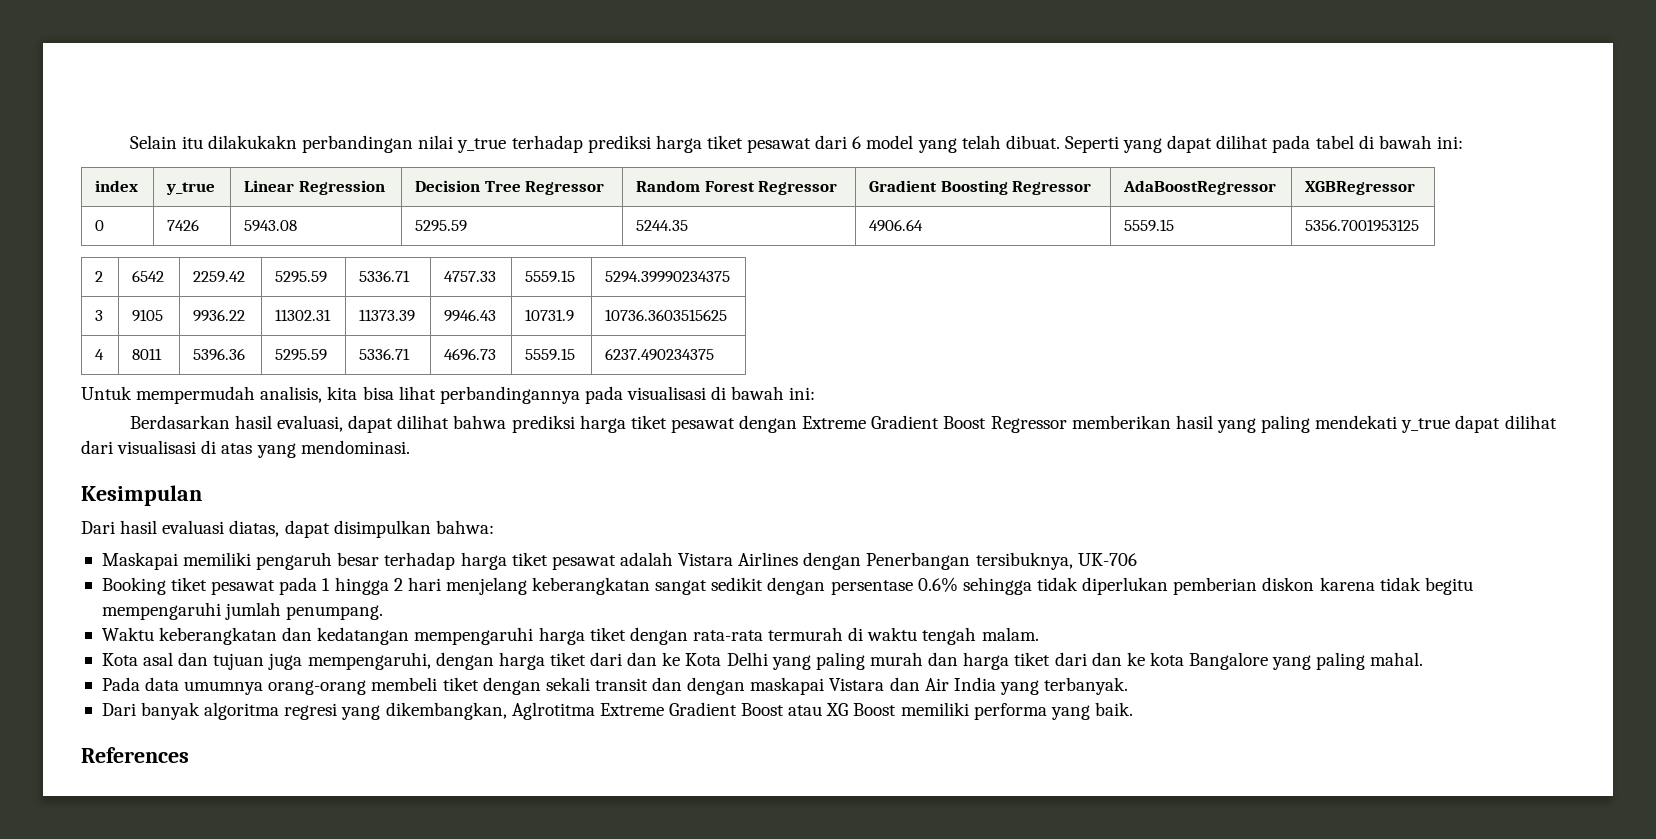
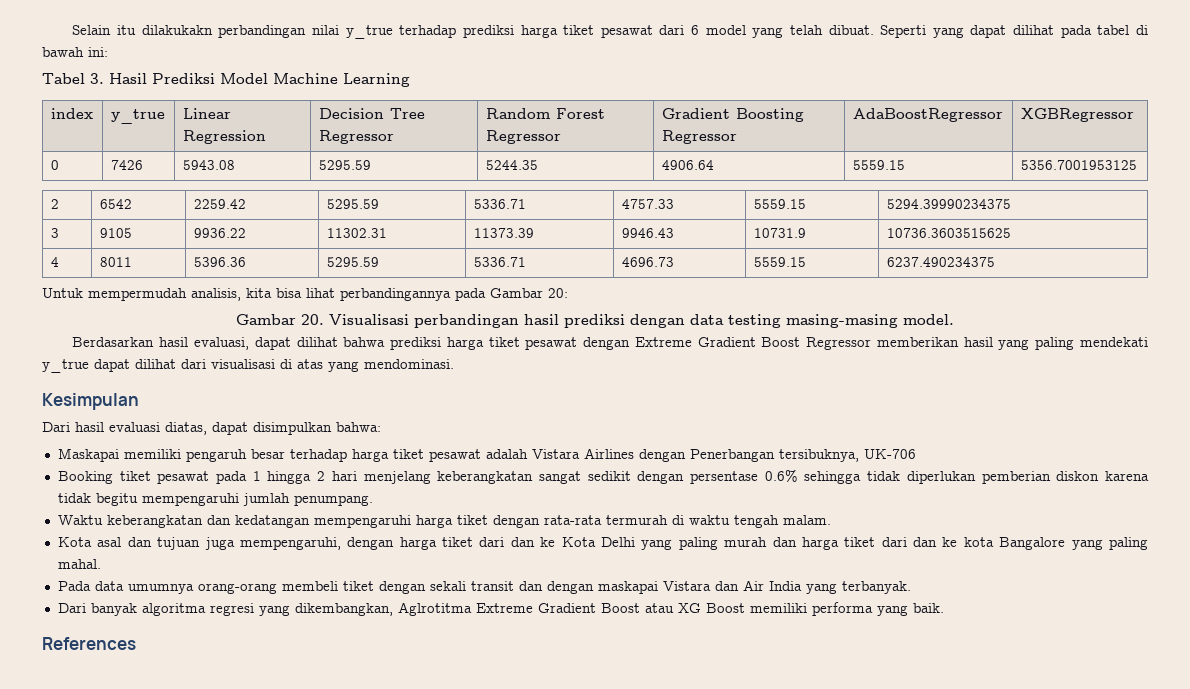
(1463, 142) none -> [42,73,410,87] // Tabel 3. Hasil Prediksi Model Machine Learning
[627,386,816,400] visualisasi di bawah ini: -> [490,288,568,298] [236,314,954,328] Gambar 20: // Gambar 20. Visualisasi perbandingan hasil prediksi dengan data testing masing-masing model.

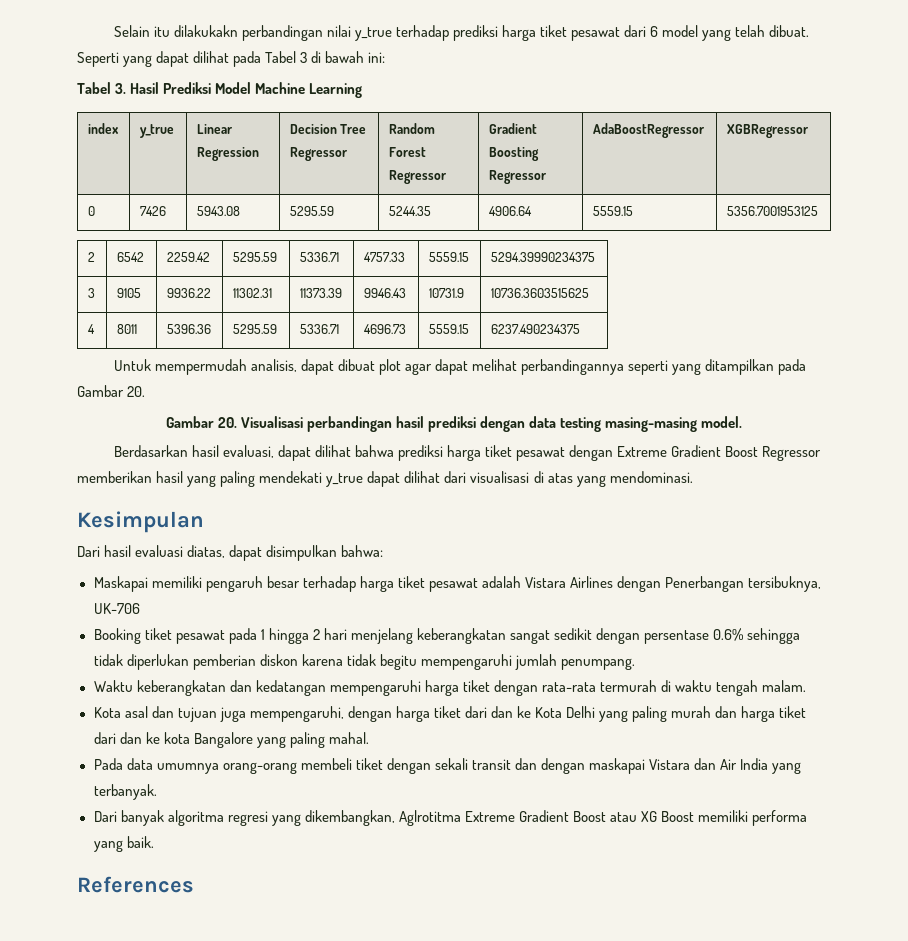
[1097,25,1130,35] tabel -> [265,51,308,63] Tabel 3
[246,288,451,301] kita bisa lihat perbandingannya -> [300,359,775,375] dapat dibuat plot agar dapat melihat perbandingannya seperti yang ditampilkan
[548,288,568,298] 20: -> [127,386,146,397] 20.

